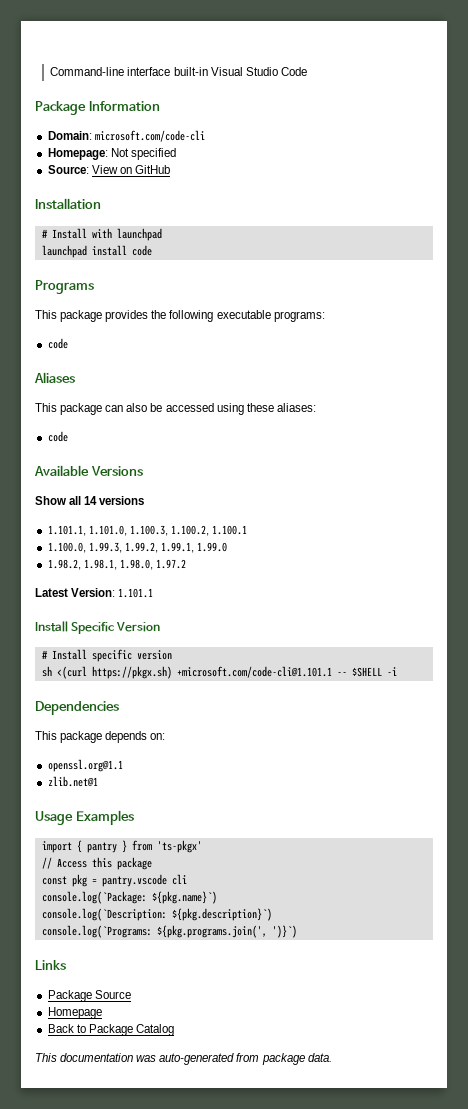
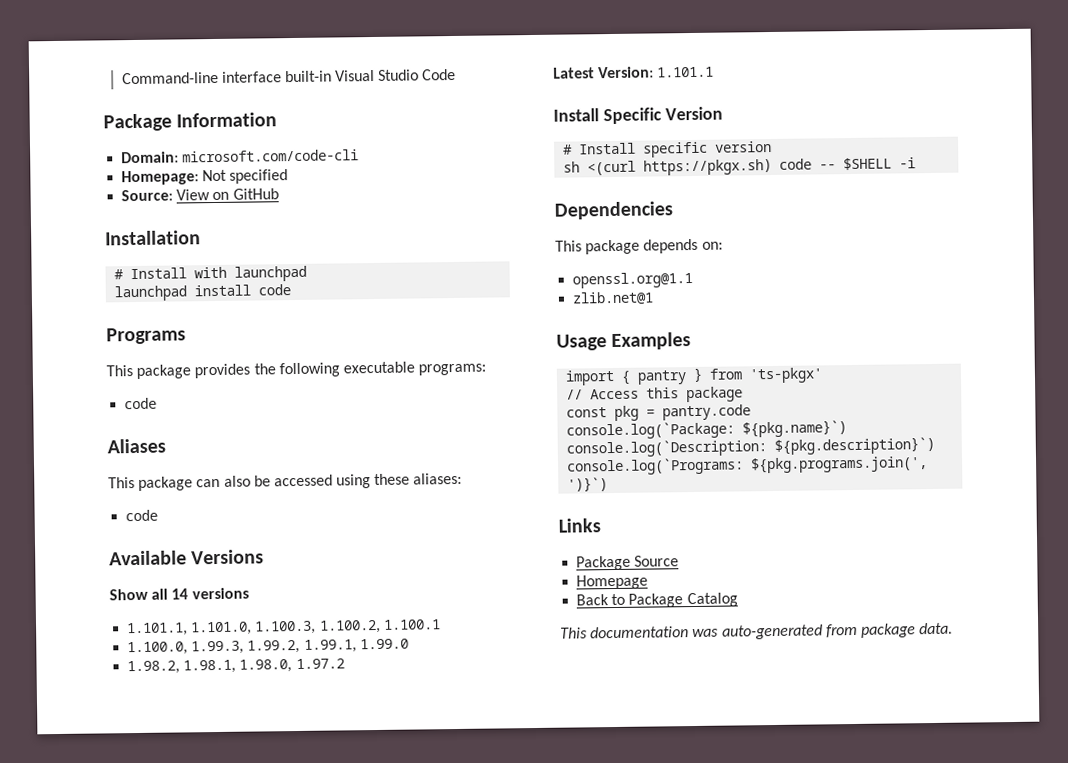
[176,666,332,678] +microsoft.com/code-cli@1.101.1 -> [779,158,813,170] code
[101,874,187,887] pantry.vscode cli -> [662,404,752,421] pantry.code

